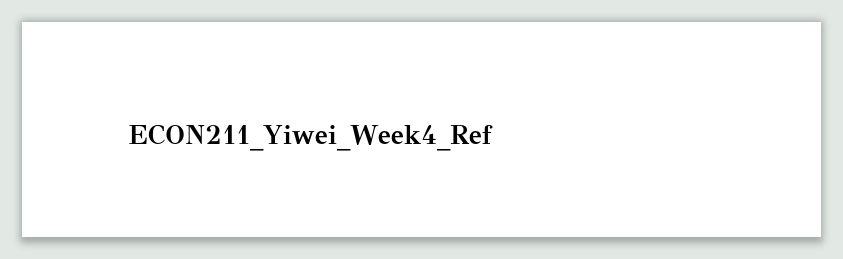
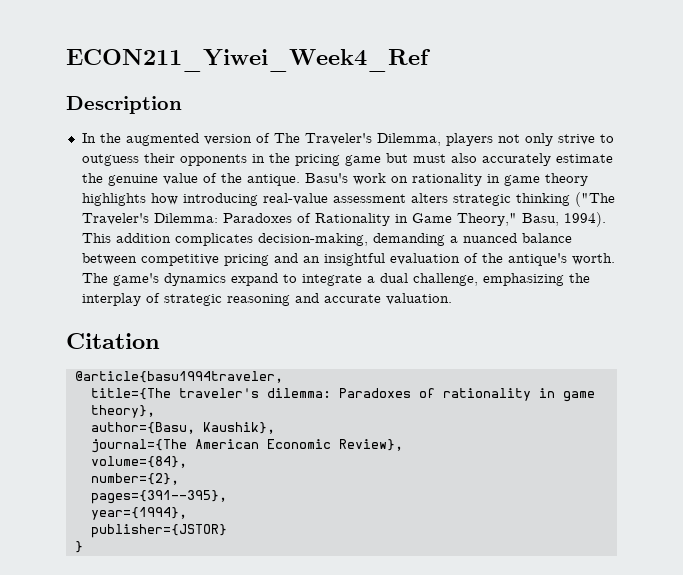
(493, 137) none -> [66,96,182,114] [81,133,614,146] [81,153,613,166] [81,173,588,186] [81,192,615,207] [81,212,606,227] [81,233,572,246] [81,253,615,266] [81,273,590,286] [81,293,452,306] [66,333,160,349] [74,371,283,383] [90,388,595,402] [90,405,155,418] [90,422,275,434] [90,439,403,453] [90,456,187,468] [90,473,179,485] [90,490,227,504] [90,507,187,520] [90,524,227,538] [74,541,83,553] // Description // In the augmented version of The Traveler's Dilemma, players not only strive to outguess their opponents in the pricing game but must also accurately estimate the genuine value of the antique. Basu's work on rationality in game theory highlights how introducing real-value assessment alters strategic thinking ("The Traveler's Dilemma: Paradoxes of Rationality in Game Theory," Basu, 1994). This addition complicates decision-making, demanding a nuanced balance between competitive pricing and an insightful evaluation of the antique's worth. The game's dynamics expand to integrate a dual challenge, emphasizing the interplay of strategic reasoning and accurate valuation. // Citation // @article{basu1994traveler, // title={The traveler's dilemma: Paradoxes of rationality in game theory}, // author={Basu, Kaushik}, // journal={The American Economic Review}, // volume={84}, // number={2}, // pages={391--395}, // year={1994}, // publisher={JSTOR} // }

